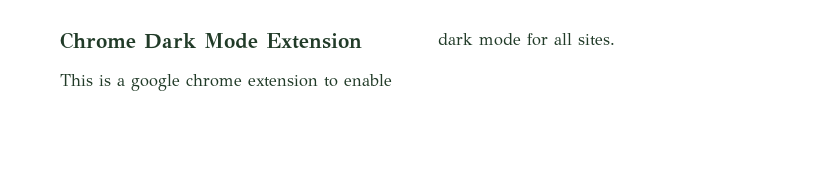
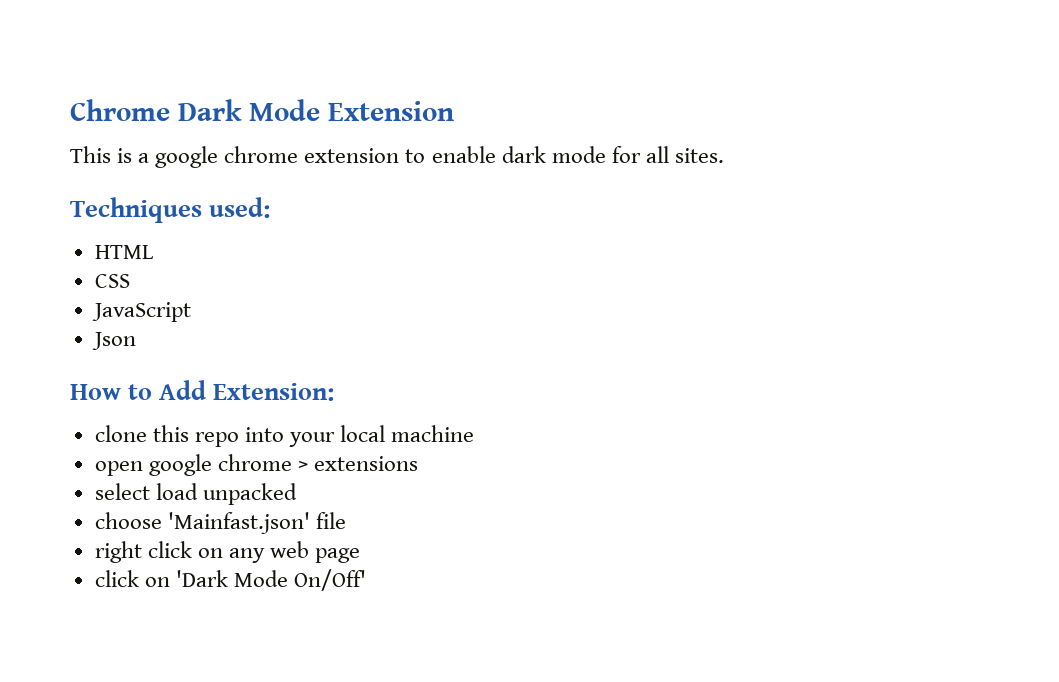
(615, 39) none -> [70,197,271,223] [94,245,153,259] [94,274,130,288] [91,302,191,322] [91,332,136,350] [70,380,335,401] [94,425,475,447] [94,454,419,476] [94,483,297,505] [94,512,346,534] [94,541,361,563] [94,569,367,591] // Techniques used: // HTML // CSS // JavaScript // Json // How to Add Extension: // clone this repo into your local machine // open google chrome > extensions // select load unpacked // choose 'Mainfast.json' file // right click on any web page // click on 'Dark Mode On/Off'

